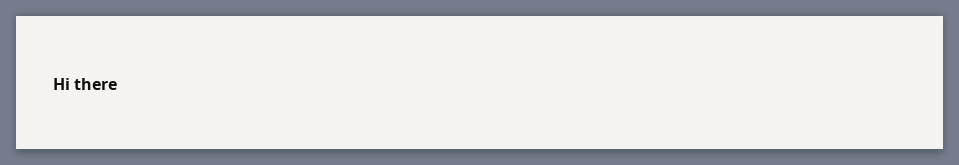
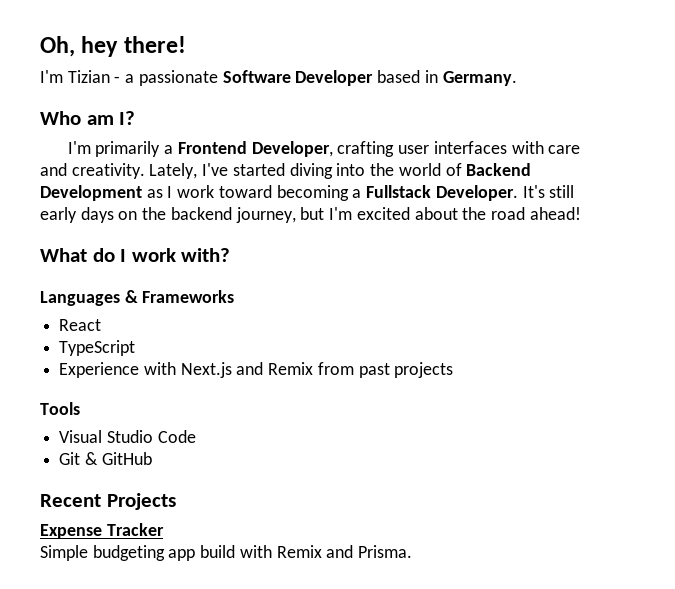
[53,78,118,90] Hi there -> [40,36,186,57] [40,70,517,86] [40,111,136,125] [67,141,581,157] [40,163,532,179] [40,185,575,201] [40,207,581,223] [40,248,231,262] [40,290,235,306] [59,319,102,331] [59,340,136,356] [59,362,454,378] [40,402,80,415] [59,430,196,443] [59,452,152,465] [40,493,176,510] [40,523,164,539] [40,545,413,561] Oh, hey there! // I'm Tizian - a passionate Software Developer based in Germany. // Who am I? // I'm primarily a Frontend Developer, crafting user interfaces with care and creativity. Lately, I've started diving into the world of Backend Development as I work toward becoming a Fullstack Developer. It's still early days on the backend journey, but I'm excited about the road ahead! // What do I work with? // Languages & Frameworks // React // TypeScript // Experience with Next.js and Remix from past projects // Tools // Visual Studio Code // Git & GitHub // Recent Projects // Expense Tracker // Simple budgeting app build with Remix and Prisma.

